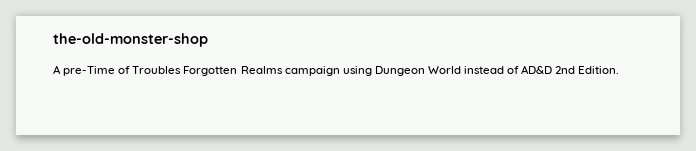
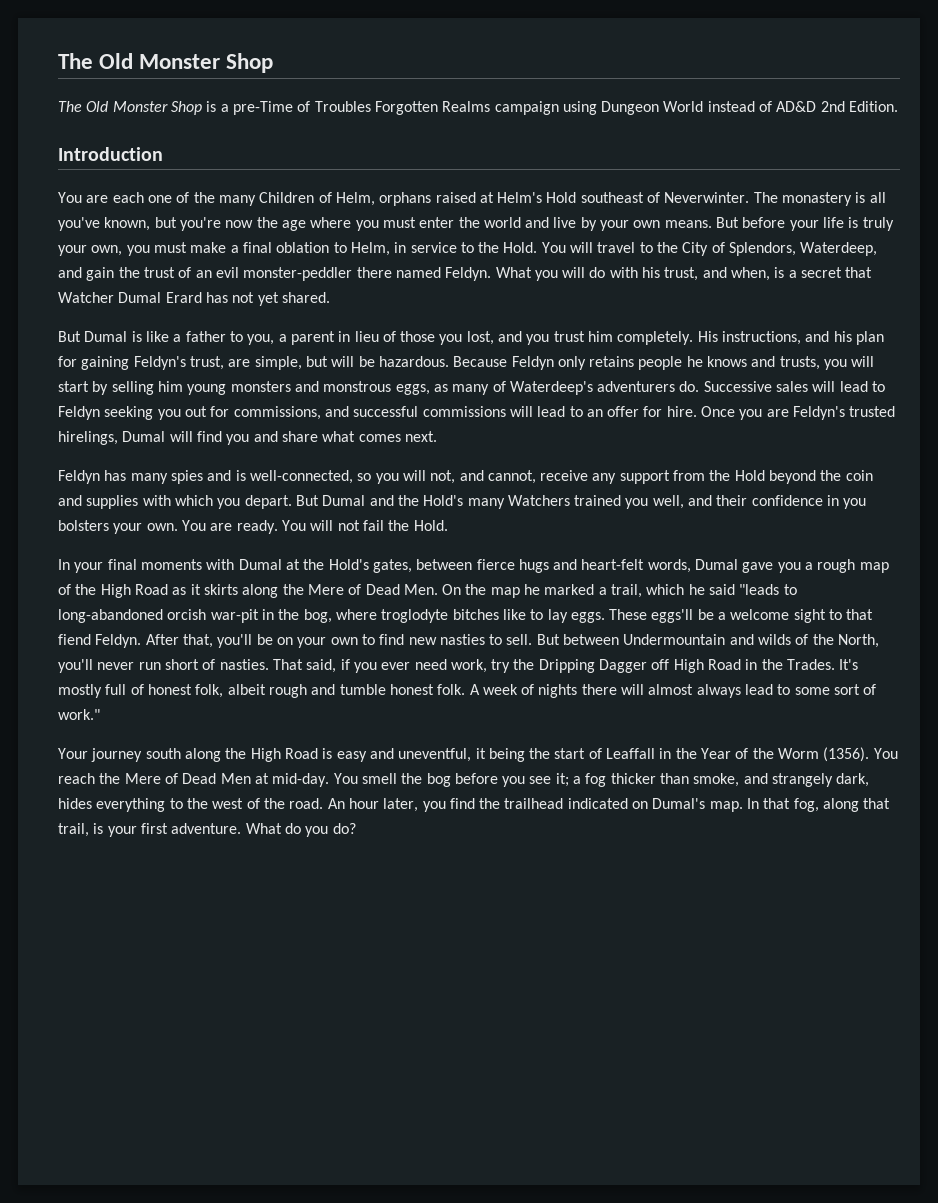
[53,33,208,47] [53,65,61,74] the-old-monster-shop // A -> [58,53,274,73] [58,101,229,115] The Old Monster Shop // The Old Monster Shop is a
(620, 70) none -> [58,147,163,161] [58,192,886,206] [58,217,894,231] [58,242,878,256] [58,267,873,281] [58,292,330,306] [58,331,885,345] [58,356,875,370] [58,381,886,395] [58,406,896,420] [58,431,437,445] [58,470,873,484] [58,495,867,509] [58,520,448,534] [58,559,889,573] [58,584,797,598] [58,609,874,623] [58,634,880,648] [58,659,859,673] [58,684,877,698] [58,709,100,720] [58,747,898,762] [58,773,870,787] [58,798,891,812] [58,823,356,837] // Introduction // You are each one of the many Children of Helm, orphans raised at Helm's Hold southeast of Neverwinter. The monastery is all you've known, but you're now the age where you must enter the world and live by your own means. But before your life is truly your own, you must make a final oblation to Helm, in service to the Hold. You will travel to the City of Splendors, Waterdeep, and gain the trust of an evil monster-peddler there named Feldyn. What you will do with his trust, and when, is a secret that Watcher Dumal Erard has not yet shared. // But Dumal is like a father to you, a parent in lieu of those you lost, and you trust him completely. His instructions, and his plan for gaining Feldyn's trust, are simple, but will be hazardous. Because Feldyn only retains people he knows and trusts, you will start by selling him young monsters and monstrous eggs, as many of Waterdeep's adventurers do. Successive sales will lead to Feldyn seeking you out for commissions, and successful commissions will lead to an offer for hire. Once you are Feldyn's trusted hirelings, Dumal will find you and share what comes next. // Feldyn has many spies and is well-connected, so you will not, and cannot, receive any support from the Hold beyond the coin and supplies with which you depart. But Dumal and the Hold's many Watchers trained you well, and their confidence in you bolsters your own. You are ready. You will not fail the Hold. // In your final moments with Dumal at the Hold's gates, between fierce hugs and heart-felt words, Dumal gave you a rough map of the High Road as it skirts along the Mere of Dead Men. On the map he marked a trail, which he said "leads to long-abandoned orcish war-pit in the bog, where troglodyte bitches like to lay eggs. These eggs'll be a welcome sight to that fiend Feldyn. After that, you'll be on your own to find new nasties to sell. But between Undermountain and wilds of the North, you'll never run short of nasties. That said, if you ever need work, try the Dripping Dagger off High Road in the Trades. It's mostly full of honest folk, albeit rough and tumble honest folk. A week of nights there will almost always lead to some sort of work." // Your journey south along the High Road is easy and uneventful, it being the start of Leaffall in the Year of the Worm (1356). You reach the Mere of Dead Men at mid-day. You smell the bog before you see it; a fog thicker than smoke, and strangely dark, hides everything to the west of the road. An hour later, you find the trailhead indicated on Dumal's map. In that fog, along that trail, is your first adventure. What do you do?

